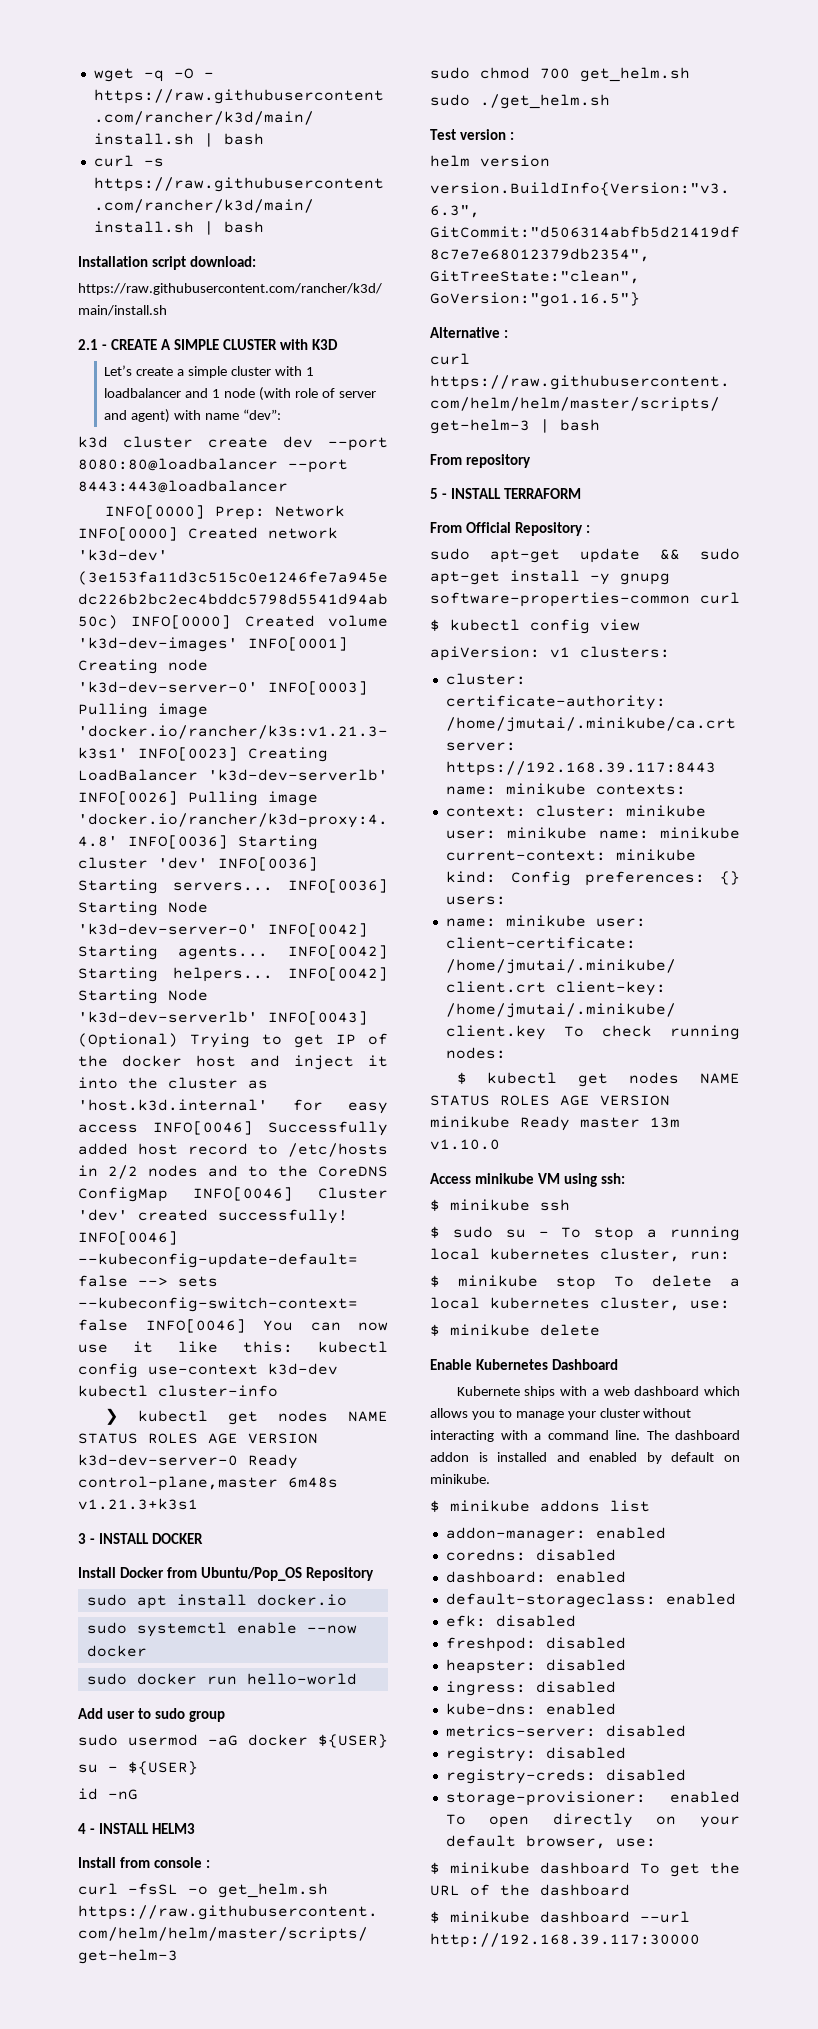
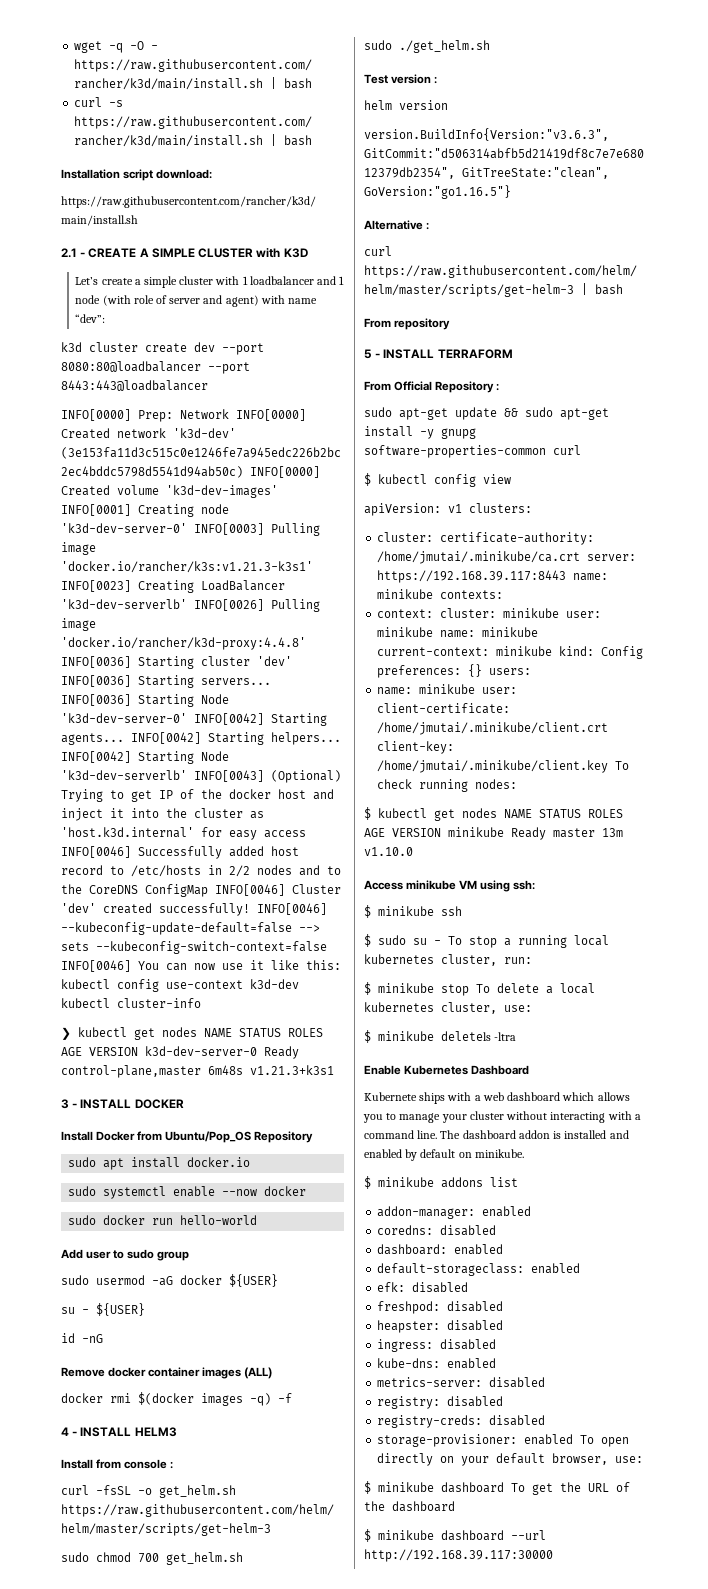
(138, 1794) none -> [61,1367,273,1379] [61,1392,292,1406] // Remove docker container images (ALL) // docker rmi $(docker images -q) -f
[540,1324,600,1336] delete -> [441,1031,517,1041] deletels -ltra

